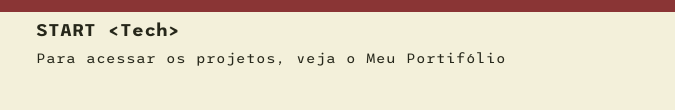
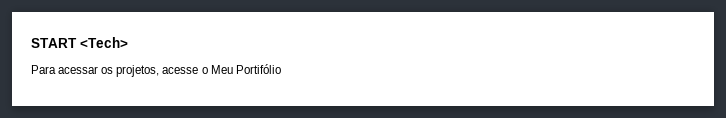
[296,52,336,66] veja -> [162,67,199,74] acesse

